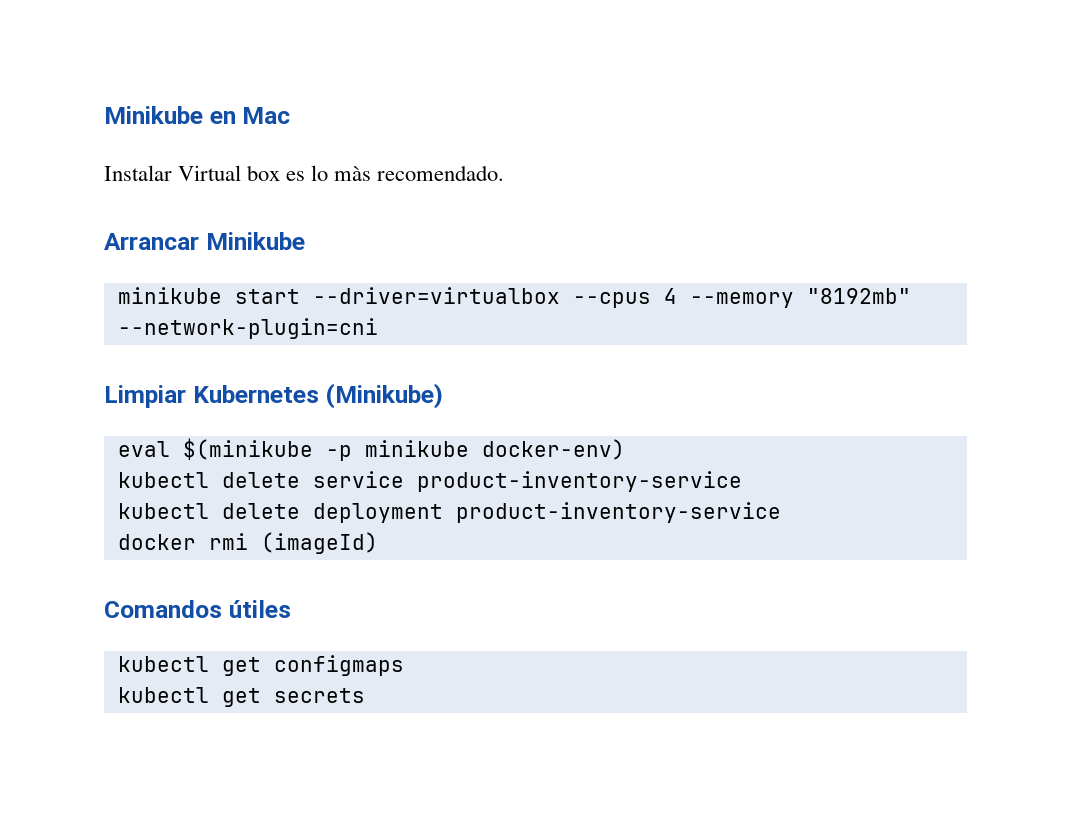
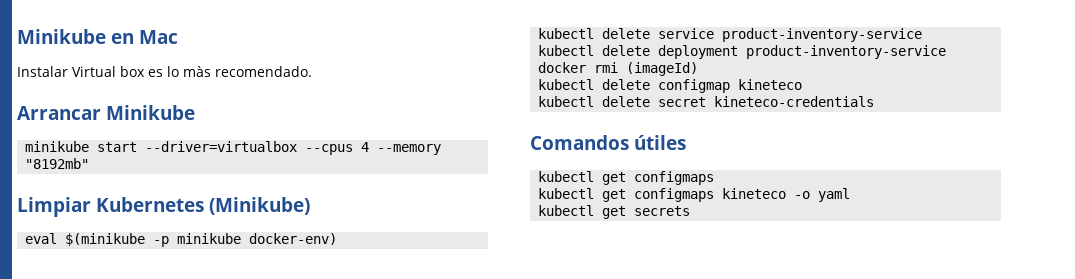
[117,318,378,339] --network-plugin=cni -> (90, 163) none
(378, 543) none -> [538,79,803,93] [538,96,875,107] // kubectl delete configmap kineteco // kubectl delete secret kineteco-credentials
(404, 665) none -> [538,188,851,202] // kubectl get configmaps kineteco -o yaml

